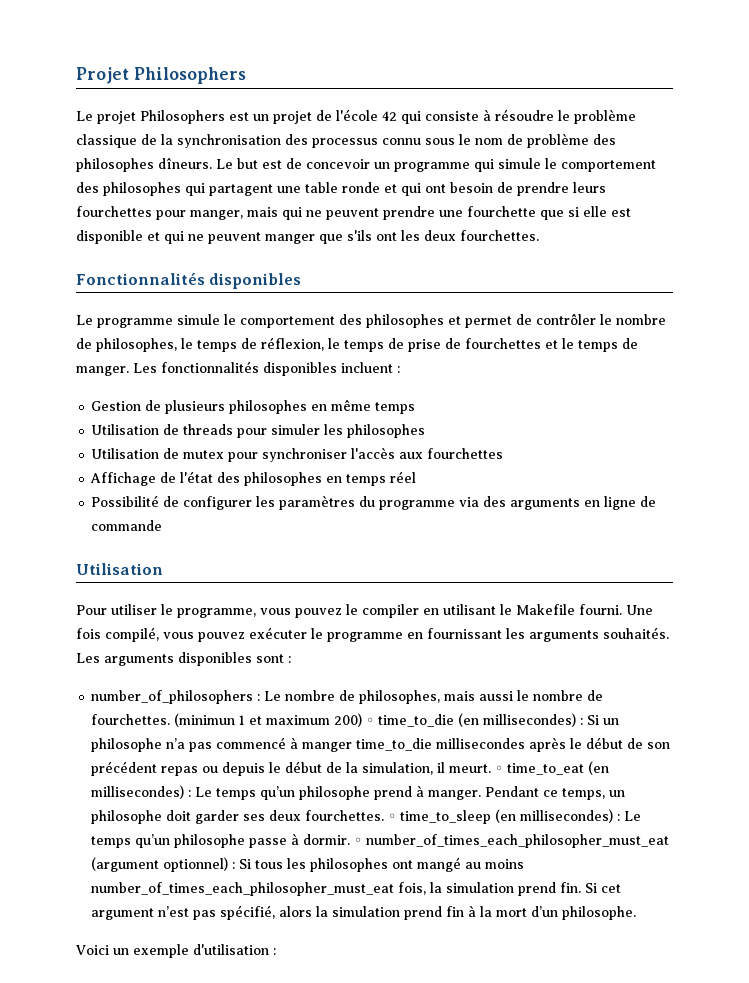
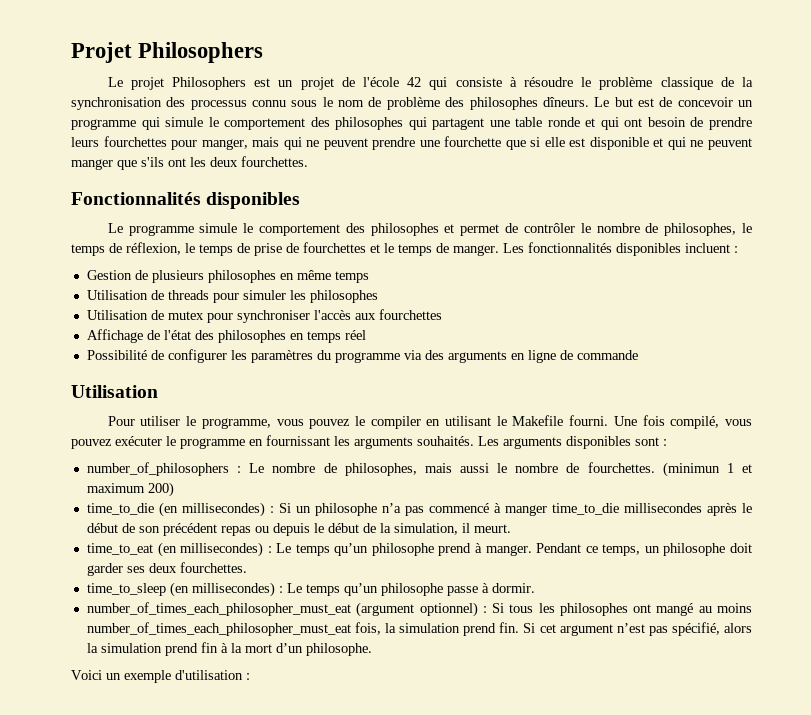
[366,717,375,725] ◦ -> (174, 489) //
[495,765,504,773] ◦ -> (511, 528) //
[388,813,397,821] ◦ -> (247, 567) //
[354,837,363,845] ◦ -> (535, 588) //

